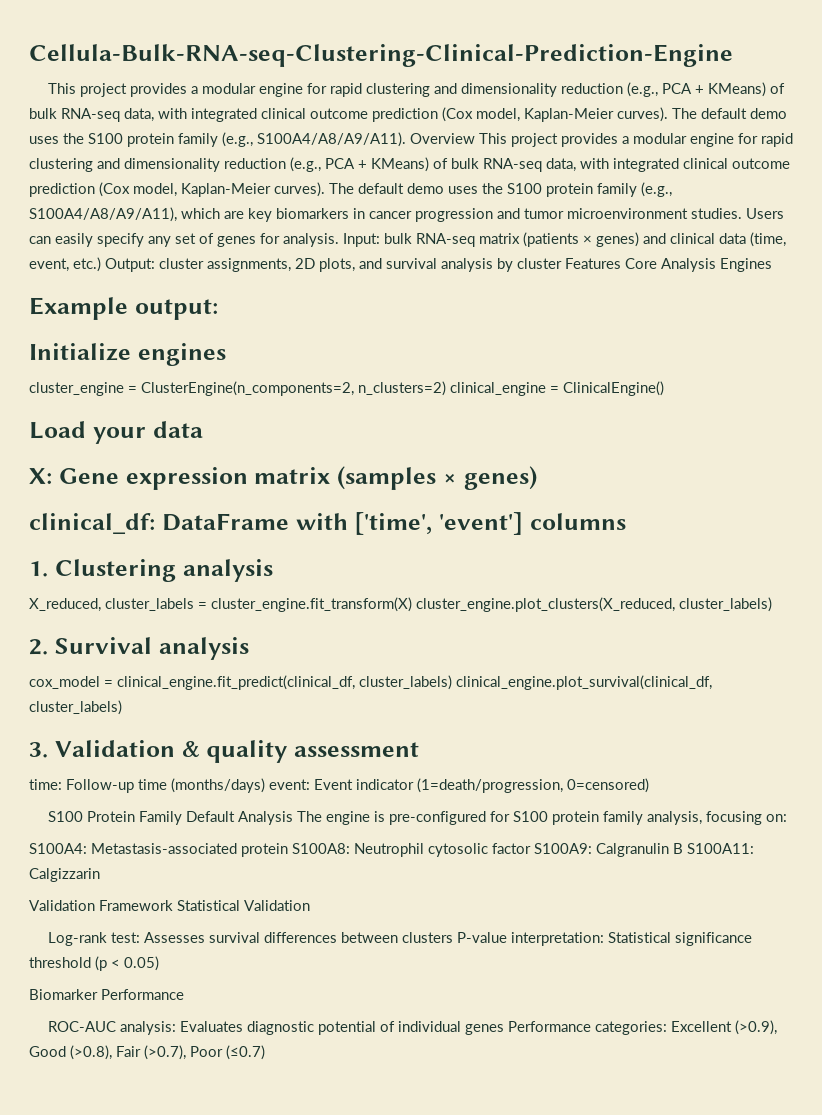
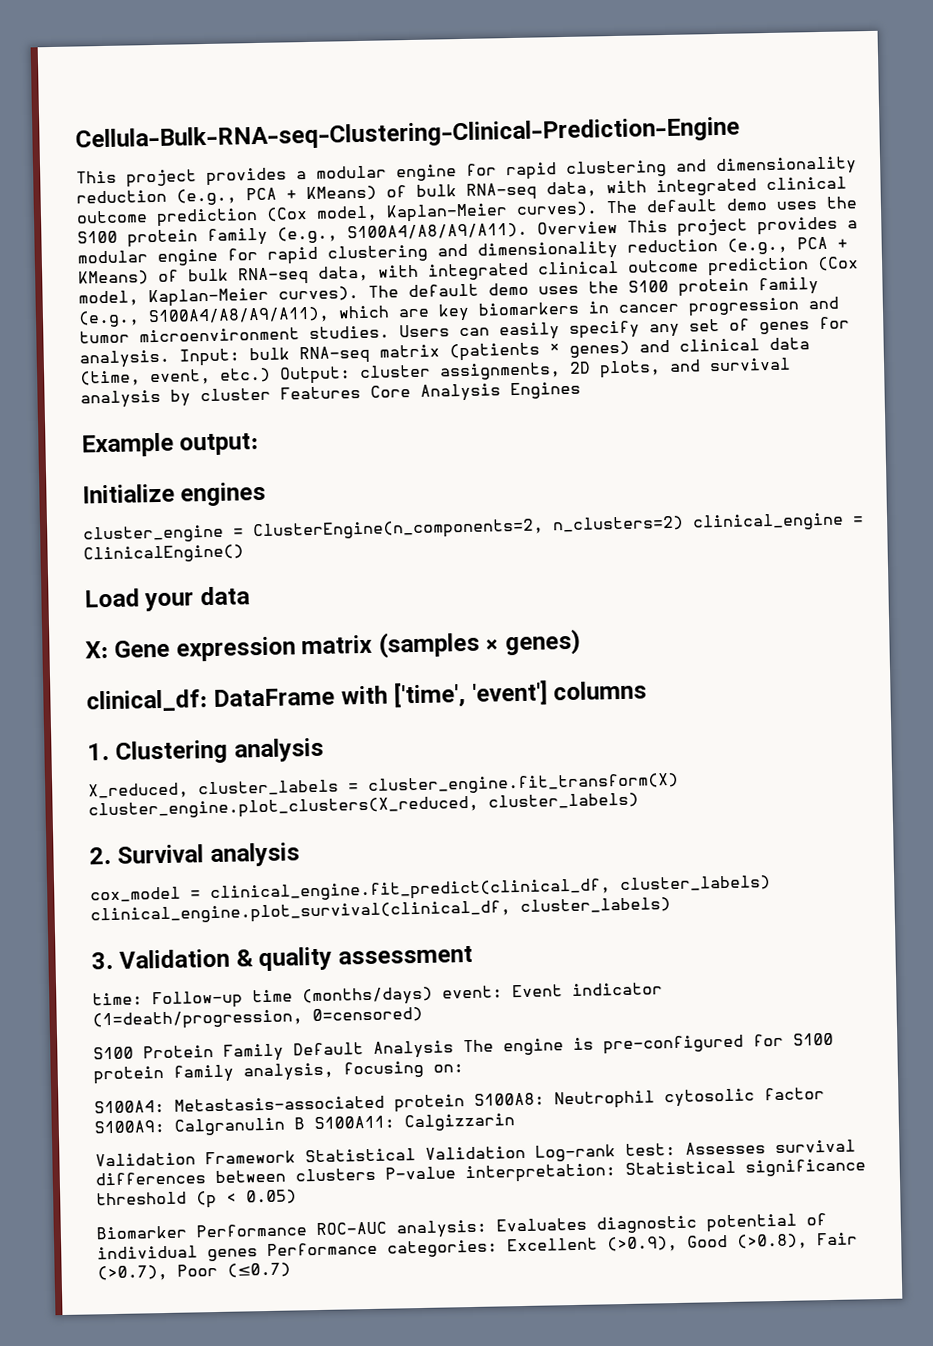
(310, 905) // -> (526, 1152) none
(184, 994) // -> (307, 1230) none

